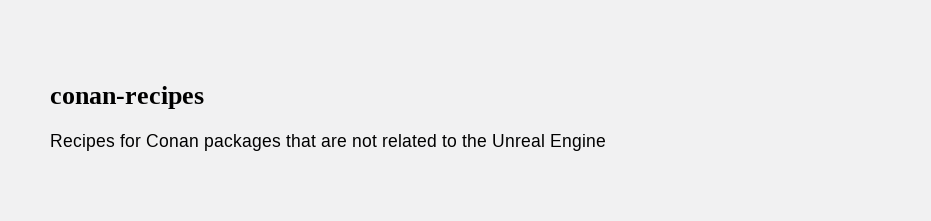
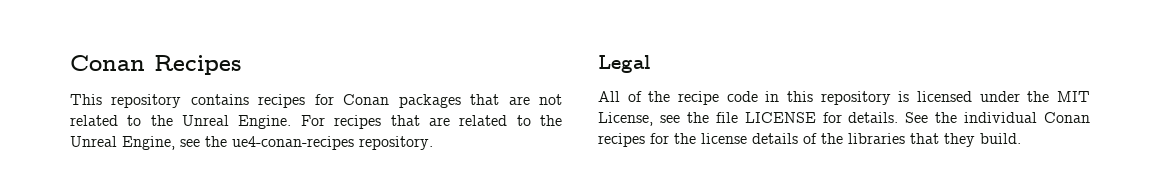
[50,86,204,109] [50,134,115,151] conan-recipes // Recipes -> [70,55,241,75] [70,94,306,108] Conan Recipes // This repository contains recipes
[550,134,606,151] Engine -> [238,115,562,129] [70,136,433,150] [598,55,651,73] [598,91,1090,105] [598,112,1090,126] [598,133,1021,147] Engine. For recipes that are related to the Unreal Engine, see the ue4-conan-recipes repository. // Legal // All of the recipe code in this repository is licensed under the MIT License, see the file LICENSE for details. See the individual Conan recipes for the license details of the libraries that they build.

